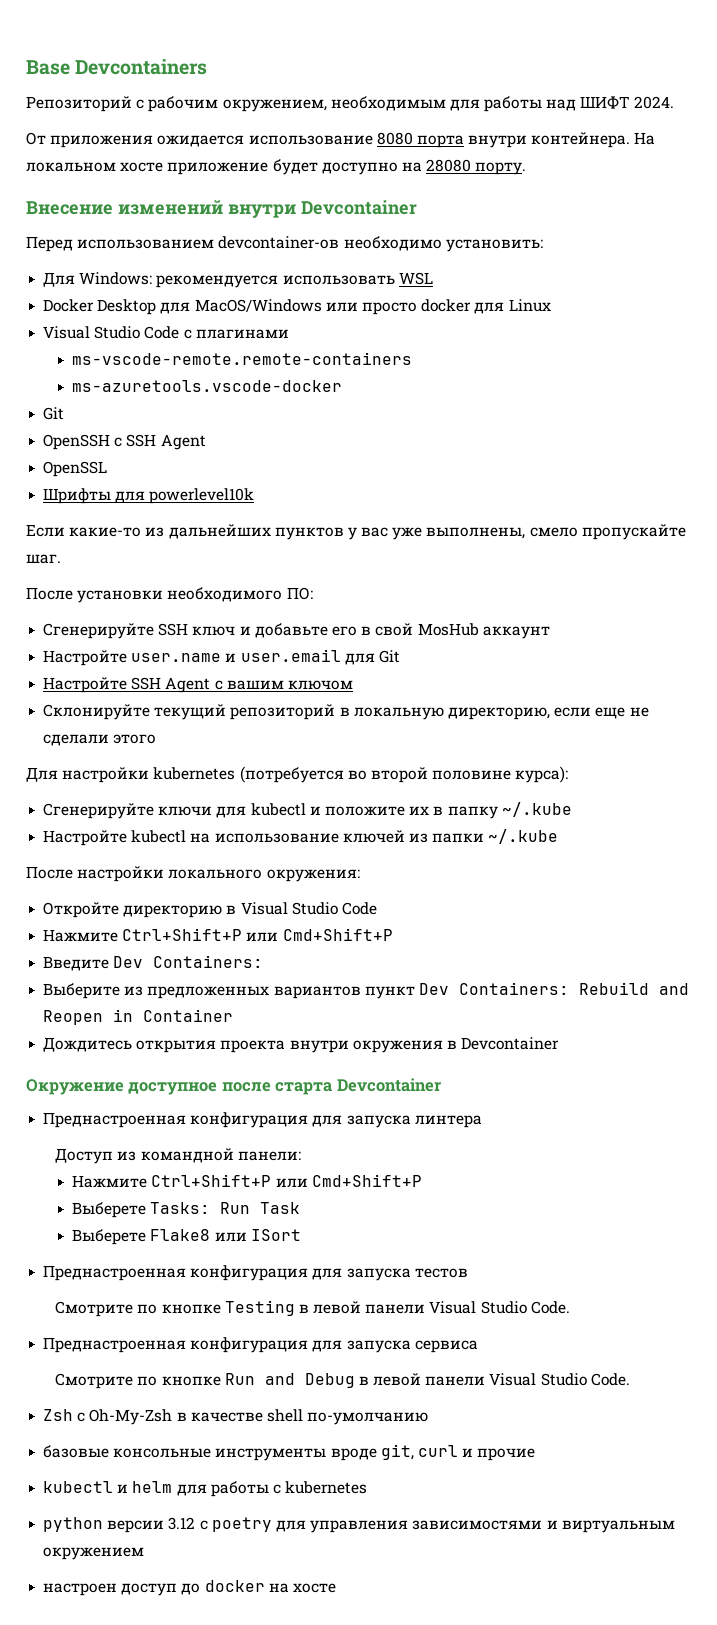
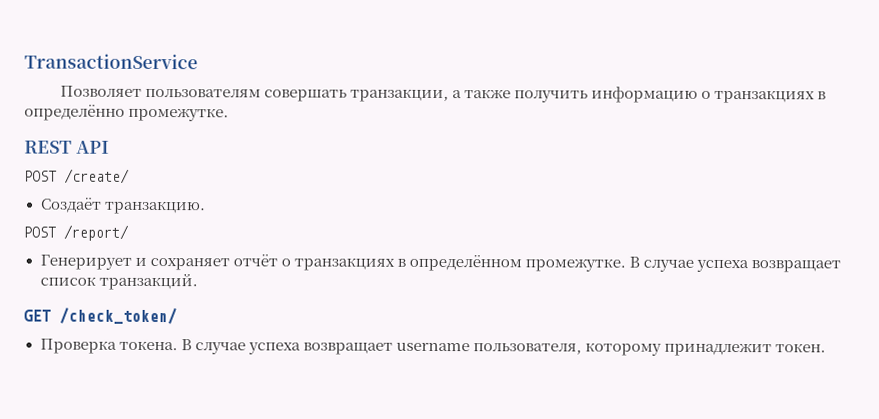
[26,59,208,75] [26,96,674,112] [26,132,656,148] [26,159,527,175] [26,200,417,218] [26,236,543,252] [43,272,433,288] [43,299,551,315] [43,326,289,339] [72,352,413,365] [72,380,343,392] [43,407,65,420] [43,434,206,450] [43,461,108,477] [43,488,255,504] [26,524,686,540] [26,554,61,564] [26,587,313,603] [43,623,550,639] [43,649,400,666] [43,677,353,693] [43,704,649,720] [43,734,157,746] [26,766,569,783] [43,802,572,819] [43,829,559,846] [26,866,360,882] [43,902,377,918] [43,928,393,942] [43,955,264,971] [43,982,689,999] [43,1009,234,1025] [43,1037,560,1053] [26,1078,441,1095] [43,1112,482,1128] [55,1148,301,1164] [72,1174,422,1188] [72,1202,301,1218] [72,1229,301,1245] [43,1265,468,1281] [55,1300,570,1317] [43,1337,478,1353] [55,1373,630,1389] [43,1409,429,1425] [43,1444,536,1461] [43,1481,368,1497] [43,1517,675,1533] [43,1547,145,1560] [43,1580,336,1596] Base Devcontainers // Репозиторий с рабочим окружением, необходимым для работы над ШИФТ 2024. // От приложения ожидается использование 8080 порта внутри контейнера. На локальном хосте приложение будет доступно на 28080 порту. // Внесение изменений внутри Devcontainer // Перед использованием devcontainer-ов необходимо установить: // Для Windows: рекомендуется использовать WSL // Docker Desktop для MacOS/Windows или просто docker для Linux // Visual Studio Code c плагинами // ms-vscode-remote.remote-containers // ms-azuretools.vscode-docker // Git // OpenSSH с SSH Agent // OpenSSL // Шрифты для powerlevel10k // Если какие-то из дальнейших пунктов у вас уже выполнены, смело пропускайте шаг. // После установки необходимого ПО: // Сгенерируйте SSH ключ и добавьте его в свой MosHub аккаунт // Настройте user.name и user.email для Git // Настройте SSH Agent c вашим ключом // Склонируйте текущий репозиторий в локальную директорию, если еще не сделали этого // Для настройки kubernetes (потребуется во второй половине курса): // Сгенерируйте ключи для kubectl и положите их в папку ~/.kube // Настройте kubectl на использование ключей из папки ~/.kube // После настройки локального окружения: // Откройте директорию в Visual Studio Code // Нажмите Ctrl+Shift+P или Cmd+Shift+P // Введите Dev Containers: // Выберите из предложенных вариантов пункт Dev Containers: Rebuild and Reopen in Container // Дождитесь открытия проекта внутри окружения в Devcontainer // Окружение доступное после старта Devcontainer // Преднастроенная конфигурация для запуска линтера // Доступ из командной панели: // Нажмите Ctrl+Shift+P или Cmd+Shift+P // Выберете Tasks: Run Task // Выберете Flake8 или ISort // Преднастроенная конфигурация для запуска тестов // Смотрите по кнопке Testing в левой панели Visual Studio Code. // Преднастроенная конфигурация для запуска сервиса // Смотрите по кнопке Run and Debug в левой панели Visual Studio Code. // Zsh с Oh-My-Zsh в качестве shell по-умолчанию // базовые консольные инструменты вроде git, curl и прочие // kubectl и helm для работы с kubernetes // python версии 3.12 с poetry для управления зависимостями и виртуальным окружением // настроен доступ до docker на хосте -> [24,53,198,70] [59,85,827,104] [24,104,230,122] [24,140,109,154] [24,168,130,184] [39,197,206,215] [23,224,129,241] [39,254,842,273] [39,272,198,291] [23,307,177,325] [39,338,826,357] TransactionService // Позволяет пользователям совершать транзакции, а также получить информацию о транзакциях в определённо промежутке. // REST API // POST /create/ // Создаёт транзакцию. // POST /report/ // Генерирует и сохраняет отчёт о транзакциях в определённом промежутке. В случае успеха возвращает список транзакций. // GET /check_token/ // Проверка токена. В случае успеха возвращает username пользователя, которому принадлежит токен.

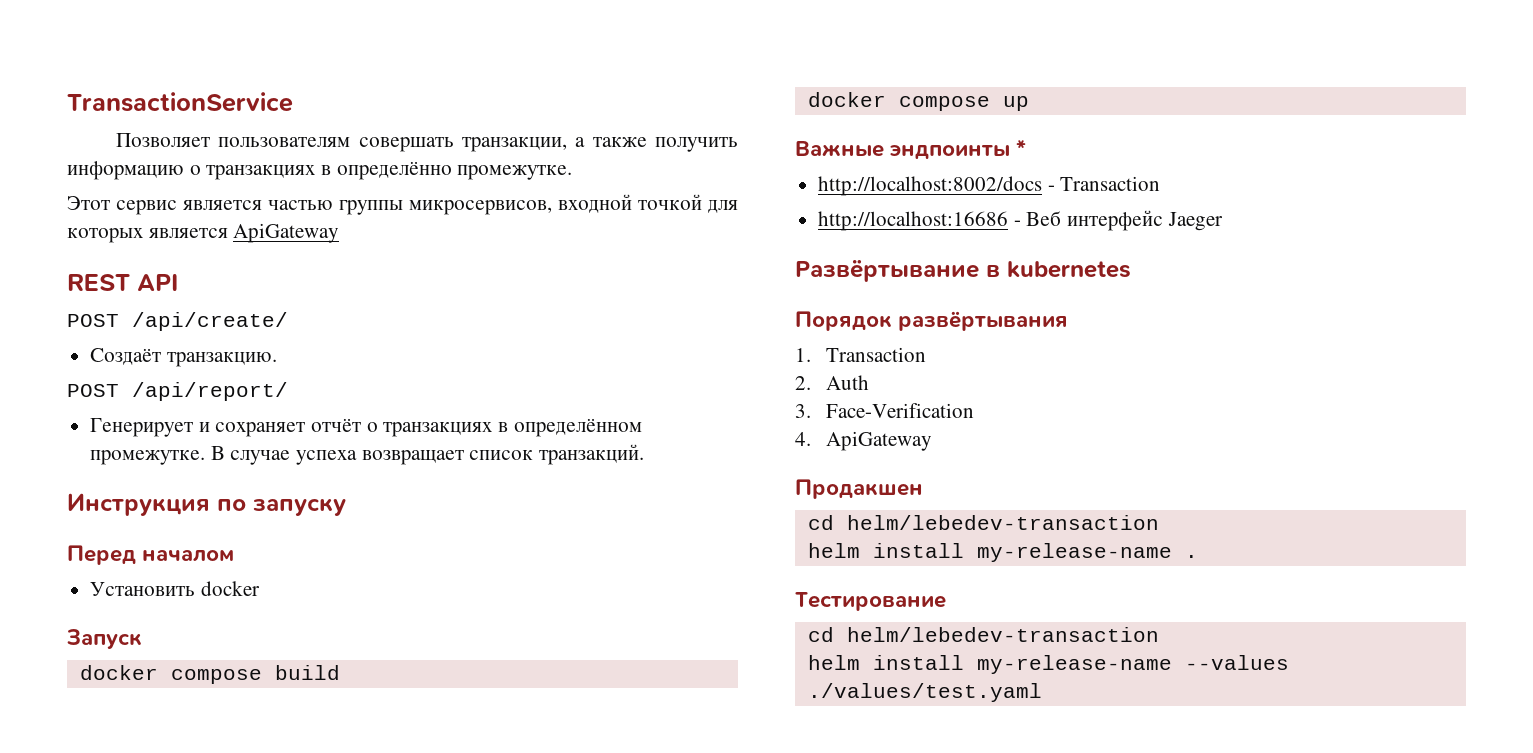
(230, 114) none -> [67,194,738,215] [67,223,340,243] // Этот сервис является частью группы микросервисов, входной точкой для которых является ApiGateway
[64,168,130,184] /create/ -> [132,312,288,331] /api/create/
[63,224,129,241] /report/ -> [132,382,288,401] /api/report/
[23,307,177,325] [39,338,826,357] GET /check_token/ // Проверка токена. В случае успеха возвращает username пользователя, которому принадлежит токен. -> [67,493,346,516] [67,545,234,565] [90,581,260,596] [66,629,142,649] [79,665,340,684] [807,92,1029,111] [795,139,1026,160] [818,176,1161,196] [818,210,1223,231] [795,260,1131,282] [795,311,1068,331] [795,347,927,362] [795,375,870,390] [795,403,975,418] [795,431,933,451] [795,479,923,499] [807,515,1159,530] [807,543,1198,562] [795,592,946,611] [807,627,1159,642] [807,655,1289,674] [807,683,1042,702] Инструкция по запуску // Перед началом // Установить docker // Запуск // docker compose build // docker compose up // Важные эндпоинты * // http://localhost:8002/docs - Transaction // http://localhost:16686 - Веб интерфейс Jaeger // Развёртывание в kubernetes // Порядок развёртывания // 1. Transaction // 2. Auth // 3. Face-Verification // 4. ApiGateway // Продакшен // cd helm/lebedev-transaction // helm install my-release-name . // Тестирование // cd helm/lebedev-transaction // helm install my-release-name --values ./values/test.yaml

